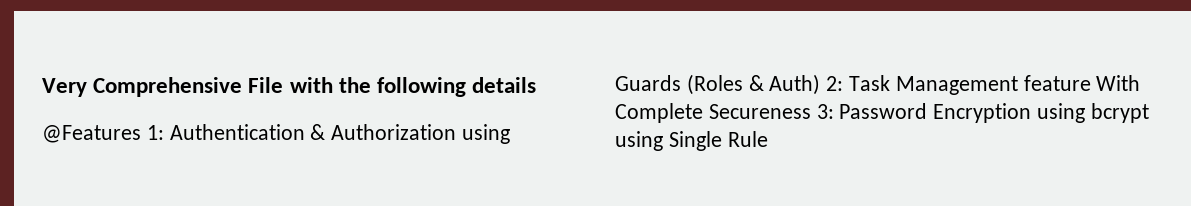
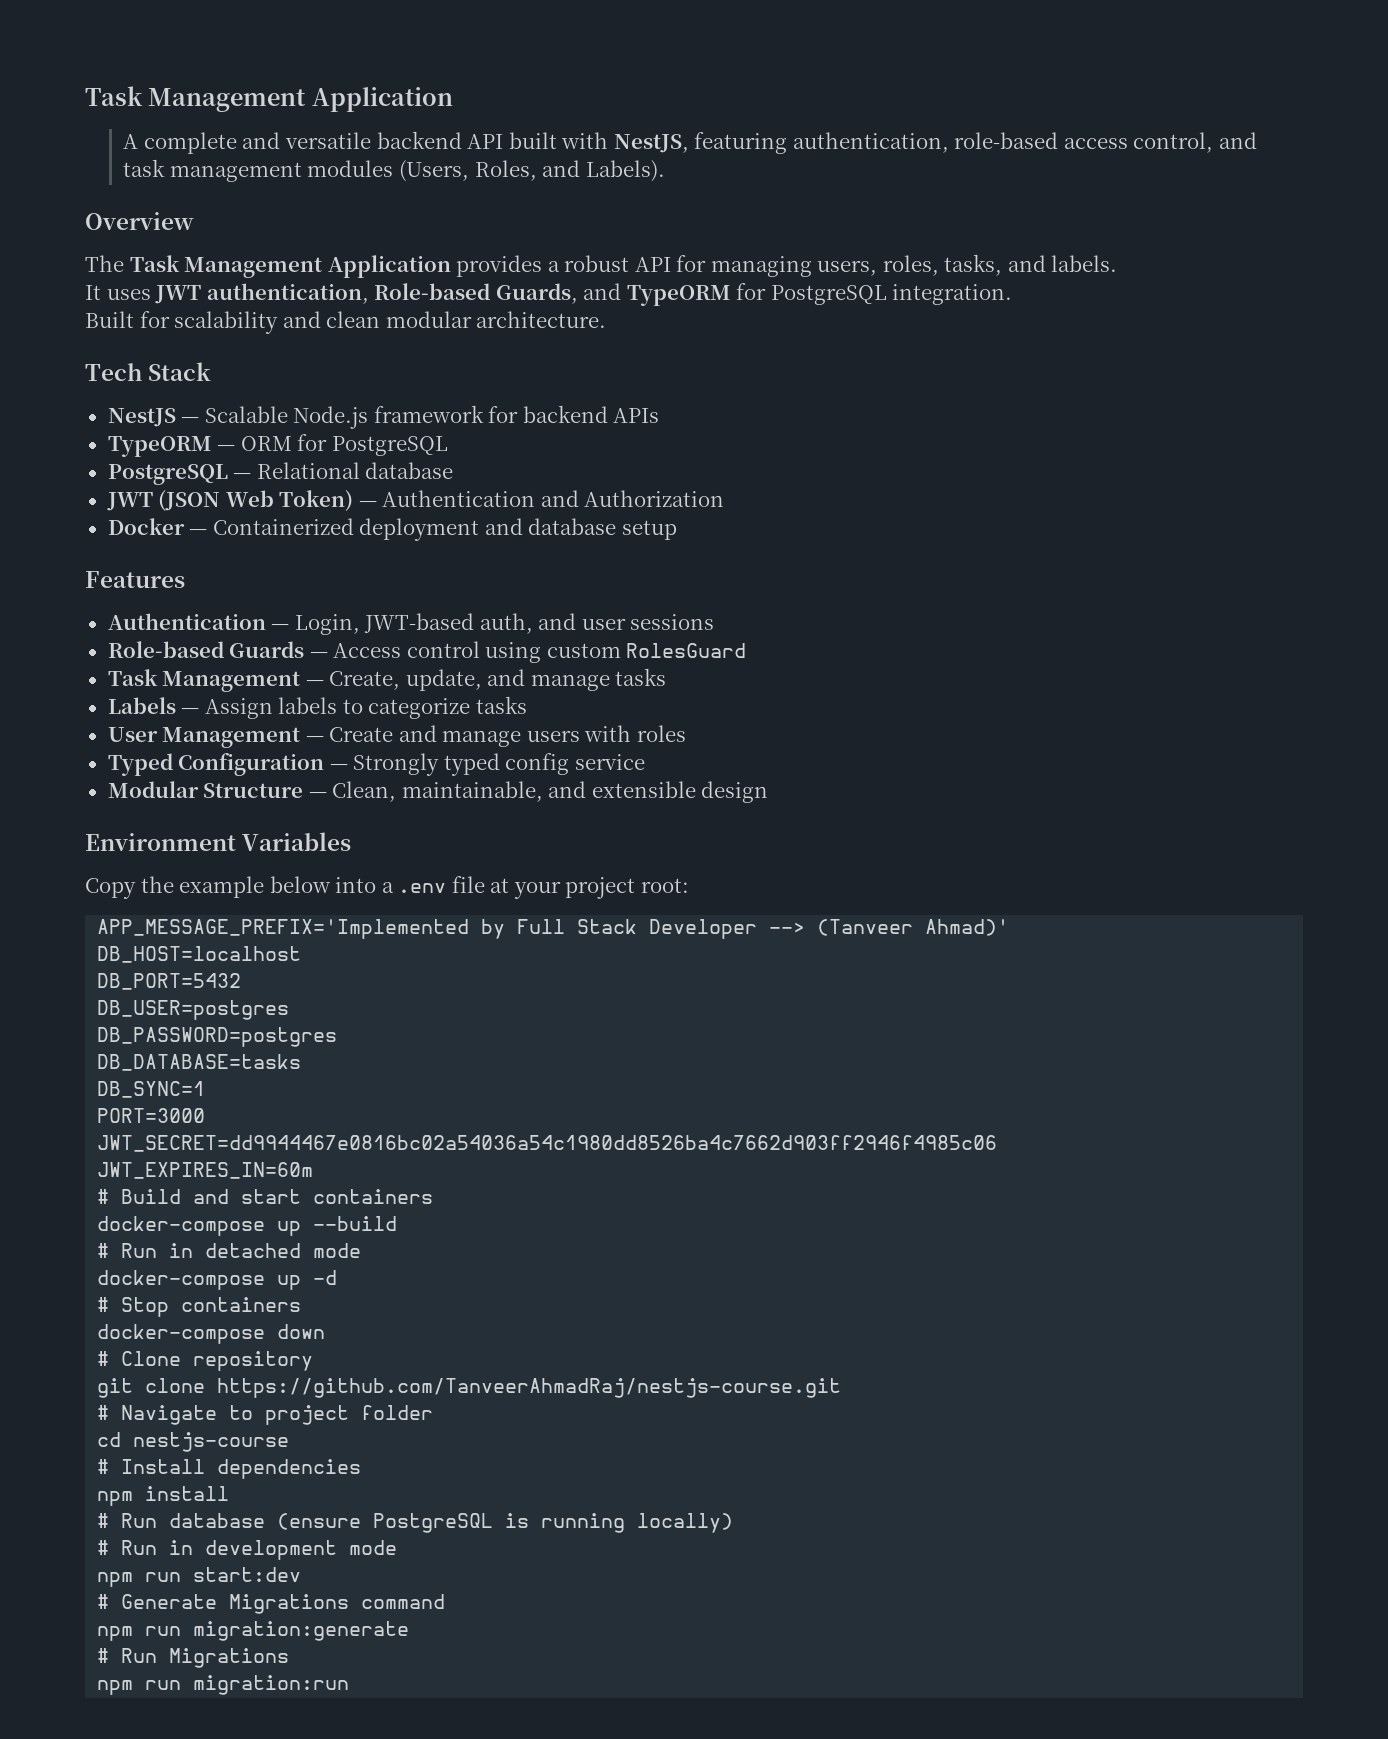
[42,77,537,97] [42,124,511,144] [615,74,1141,95] [615,103,1149,123] [615,131,768,151] Very Comprehensive File with the following details // @Features 1: Authentication & Authorization using Guards (Roles & Auth) 2: Task Management feature With Complete Secureness 3: Password Encryption using bcrypt using Single Rule -> [85,86,453,112] [123,131,1257,154] [123,159,665,182] [85,212,194,230] [85,254,1118,278] [85,283,1013,306] [85,311,607,334] [85,362,212,381] [107,405,660,429] [107,434,448,457] [107,462,454,485] [106,490,725,512] [107,518,677,541] [85,571,185,588] [107,613,715,635] [107,641,747,663] [107,668,667,692] [107,696,527,719] [107,725,686,748] [107,753,645,776] [107,781,769,803] [85,832,352,851] [85,876,689,899] [97,919,1010,939] [97,946,302,963] [97,973,242,990] [97,1000,290,1020] [97,1027,338,1047] [97,1054,302,1071] [97,1081,206,1098] [97,1108,206,1123] [97,1135,998,1152] [97,1162,314,1179] [97,1189,434,1204] [97,1216,398,1236] [97,1243,362,1258] [97,1270,338,1290] [97,1297,302,1317] [97,1324,326,1344] [97,1351,314,1371] [97,1378,842,1398] [97,1405,434,1425] [97,1432,290,1452] [97,1459,362,1479] [97,1486,230,1506] [97,1513,734,1533] [97,1540,398,1560] [97,1567,302,1587] [97,1594,446,1614] [97,1621,410,1641] [97,1648,290,1668] [97,1675,350,1695] Task Management Application // A complete and versatile backend API built with NestJS, featuring authentication, role-based access control, and task management modules (Users, Roles, and Labels). // Overview // The Task Management Application provides a robust API for managing users, roles, tasks, and labels. // It uses JWT authentication, Role-based Guards, and TypeORM for PostgreSQL integration. // Built for scalability and clean modular architecture. // Tech Stack // NestJS — Scalable Node.js framework for backend APIs // TypeORM — ORM for PostgreSQL // PostgreSQL — Relational database // JWT (JSON Web Token) — Authentication and Authorization // Docker — Containerized deployment and database setup // Features // Authentication — Login, JWT-based auth, and user sessions // Role-based Guards — Access control using custom RolesGuard // Task Management — Create, update, and manage tasks // Labels — Assign labels to categorize tasks // User Management — Create and manage users with roles // Typed Configuration — Strongly typed config service // Modular Structure — Clean, maintainable, and extensible design // Environment Variables // Copy the example below into a .env file at your project root: // APP_MESSAGE_PREFIX='Implemented by Full Stack Developer --> (Tanveer Ahmad)' // DB_HOST=localhost // DB_PORT=5432 // DB_USER=postgres // DB_PASSWORD=postgres // DB_DATABASE=tasks // DB_SYNC=1 // PORT=3000 // JWT_SECRET=dd9944467e0816bc02a54036a54c1980dd8526ba4c7662d903ff2946f4985c06 // JWT_EXPIRES_IN=60m // # Build and start containers // docker-compose up --build // # Run in detached mode // docker-compose up -d // # Stop containers // docker-compose down // # Clone repository // git clone https://github.com/TanveerAhmadRaj/nestjs-course.git // # Navigate to project folder // cd nestjs-course // # Install dependencies // npm install // # Run database (ensure PostgreSQL is running locally) // # Run in development mode // npm run start:dev // # Generate Migrations command // npm run migration:generate // # Run Migrations // npm run migration:run

